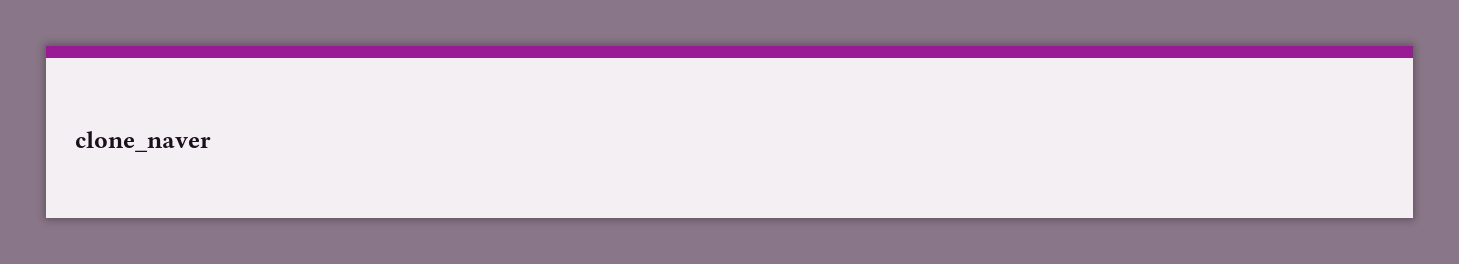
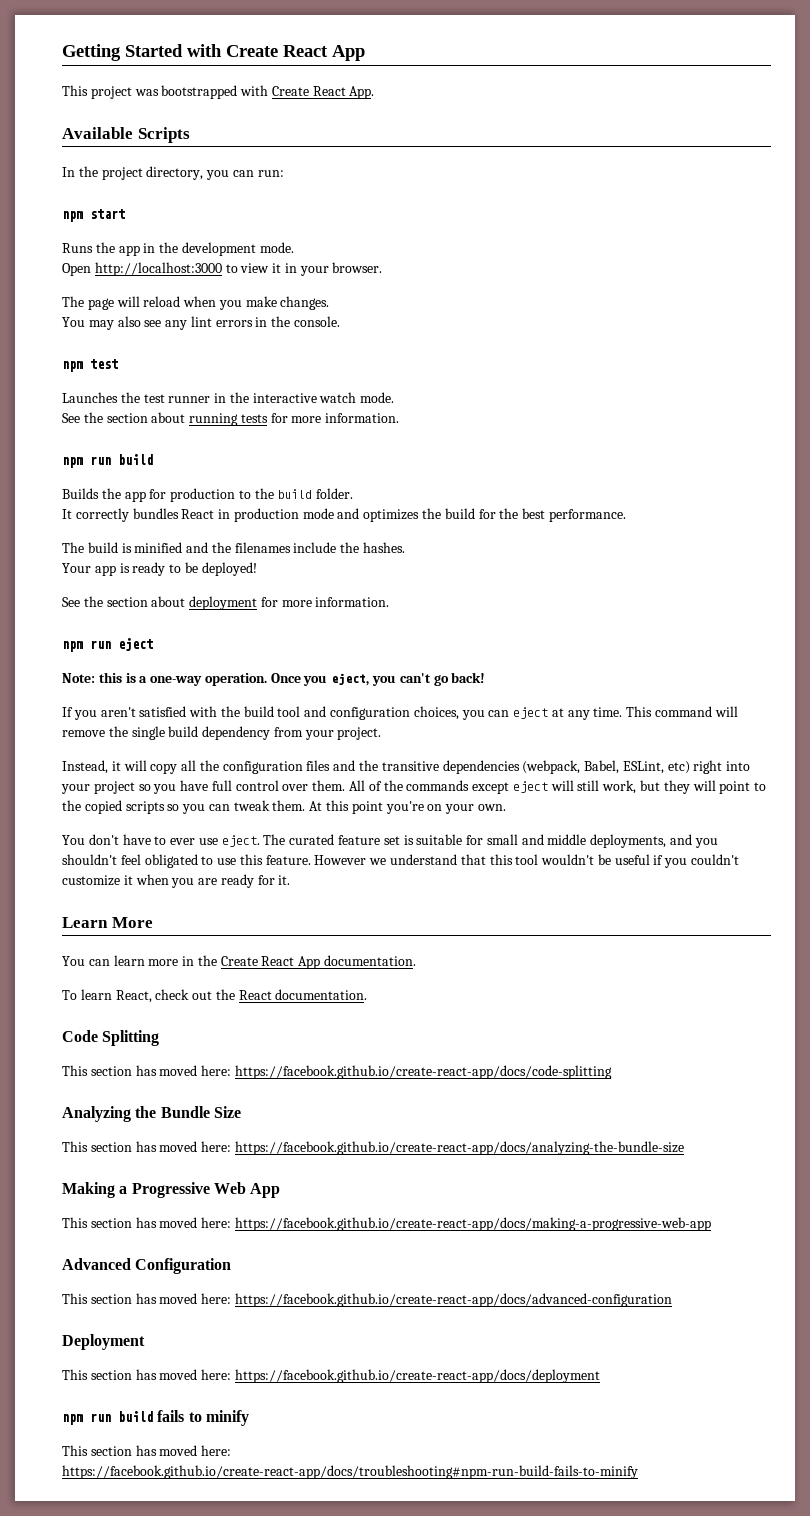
[75,131,211,152] clone_naver -> [62,44,365,61] [62,85,375,99] [62,127,190,143] [62,166,284,180] [62,209,125,222] [62,242,294,256] [62,262,383,276] [62,296,330,310] [62,316,341,330] [62,359,118,372] [62,392,395,403] [62,412,400,426] [62,454,153,468] [62,488,354,502] [62,508,626,522] [62,542,406,553] [62,562,257,576] [62,596,390,610] [62,638,153,652] [62,672,486,686] [62,706,738,720] [62,726,382,740] [62,760,751,774] [61,780,767,794] [62,800,506,814] [62,834,718,848] [62,854,740,868] [62,874,291,888] [62,917,153,928] [62,955,417,969] [62,989,368,1003] [62,1030,160,1046] [62,1065,612,1079] [62,1106,241,1122] [62,1141,684,1155] [62,1182,281,1198] [62,1217,711,1231] [62,1258,232,1274] [62,1293,672,1307] [62,1334,145,1350] [62,1369,600,1383] [62,1410,249,1426] [62,1445,232,1456] [62,1465,638,1479] Getting Started with Create React App // This project was bootstrapped with Create React App. // Available Scripts // In the project directory, you can run: // npm start // Runs the app in the development mode. // Open http://localhost:3000 to view it in your browser. // The page will reload when you make changes. // You may also see any lint errors in the console. // npm test // Launches the test runner in the interactive watch mode. // See the section about running tests for more information. // npm run build // Builds the app for production to the build folder. // It correctly bundles React in production mode and optimizes the build for the best performance. // The build is minified and the filenames include the hashes. // Your app is ready to be deployed! // See the section about deployment for more information. // npm run eject // Note: this is a one-way operation. Once you eject, you can't go back! // If you aren't satisfied with the build tool and configuration choices, you can eject at any time. This command will remove the single build dependency from your project. // Instead, it will copy all the configuration files and the transitive dependencies (webpack, Babel, ESLint, etc) right into your project so you have full control over them. All of the commands except eject will still work, but they will point to the copied scripts so you can tweak them. At this point you're on your own. // You don't have to ever use eject. The curated feature set is suitable for small and middle deployments, and you shouldn't feel obligated to use this feature. However we understand that this tool wouldn't be useful if you couldn't customize it when you are ready for it. // Learn More // You can learn more in the Create React App documentation. // To learn React, check out the React documentation. // Code Splitting // This section has moved here: https://facebook.github.io/create-react-app/docs/code-splitting // Analyzing the Bundle Size // This section has moved here: https://facebook.github.io/create-react-app/docs/analyzing-the-bundle-size // Making a Progressive Web App // This section has moved here: https://facebook.github.io/create-react-app/docs/making-a-progressive-web-app // Advanced Configuration // This section has moved here: https://facebook.github.io/create-react-app/docs/advanced-configuration // Deployment // This section has moved here: https://facebook.github.io/create-react-app/docs/deployment // npm run build fails to minify // This section has moved here: https://facebook.github.io/create-react-app/docs/troubleshooting#npm-run-build-fails-to-minify

